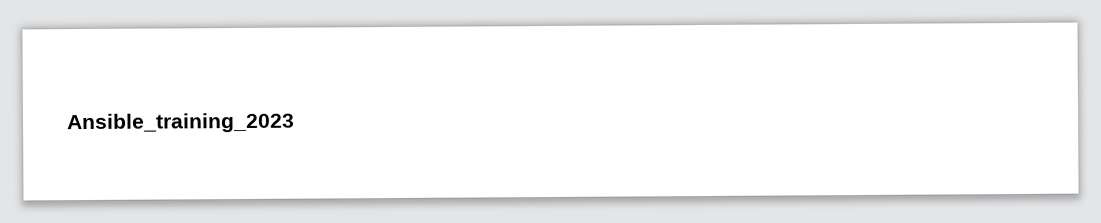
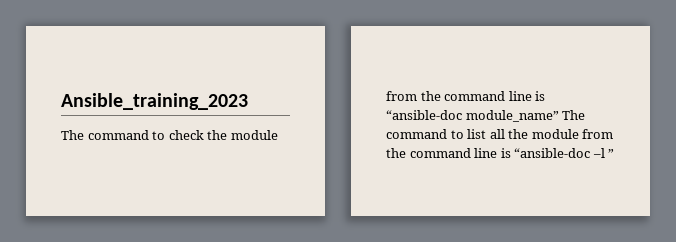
(295, 123) none -> [61,130,278,140] [386,91,546,101] [386,110,586,122] [386,129,614,139] [386,148,615,158] // The command to check the module from the command line is “ansible-doc module_name” The command to list all the module from the command line is “ansible-doc –l ”

